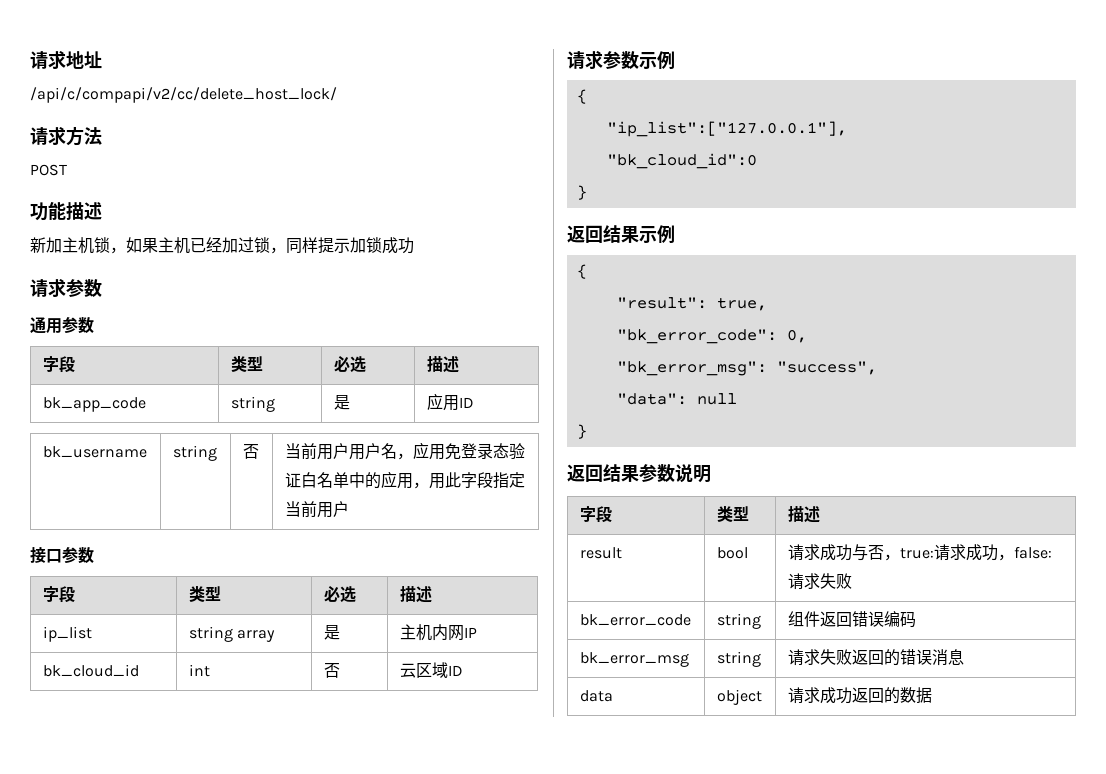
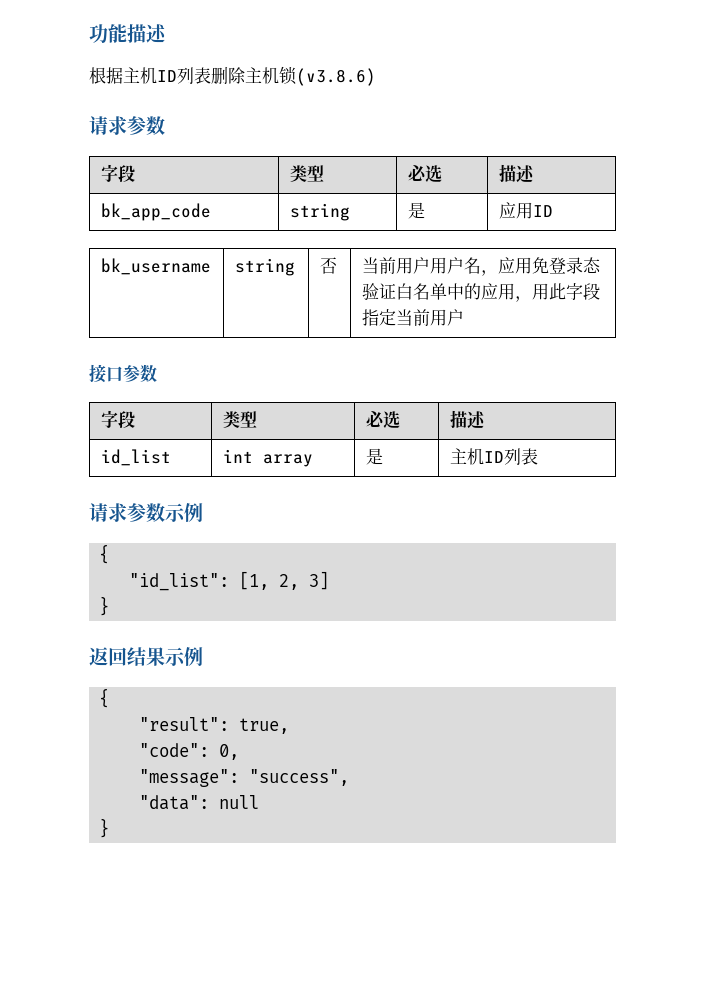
[30,50,102,70] [30,87,337,103] [30,126,102,146] [30,164,67,176] [30,202,102,221] [30,237,414,254] [30,278,102,298] [30,317,94,334] 请求地址 // /api/c/compapi/v2/cc/delete_host_lock/ // 请求方法 // POST // 功能描述 // 新加主机锁，如果主机已经加过锁，同样提示加锁成功 // 请求参数 // 通用参数 -> [89,24,167,43] [89,66,376,86] [89,116,165,135] 功能描述 // 根据主机ID列表删除主机锁(v3.8.6) // 请求参数
[42,626,92,642] [188,626,233,642] ip_list | string -> [100,449,171,466] [222,449,253,463] id_list | int
[431,624,477,641] [42,664,139,677] [188,664,210,677] [323,663,340,678] [399,662,463,678] 内网IP // bk_cloud_id | int | 否 | 云区域ID -> [483,448,538,465] ID列表
[606,121,847,137] [606,153,757,169] "ip_list":["127.0.0.1"], // "bk_cloud_id":0 -> [129,571,330,591] "id_list": [1, 2, 3]
[616,329,777,344] "bk_error_code": -> [139,743,210,757] "code":
[616,361,767,376] "bk_error_msg": -> [139,769,240,787] "message":
[567,464,711,483] [579,506,612,523] [716,506,749,522] [787,506,820,523] [579,547,622,559] [716,547,748,559] [787,544,1052,561] [787,573,852,590] [579,614,691,626] [716,613,761,629] [787,611,916,628] [579,652,689,667] [716,651,761,667] [787,649,964,666] [579,690,613,702] [716,689,762,705] [787,687,932,704] // 返回结果参数说明 // 字段 | 类型 | 描述 // result | bool | 请求成功与否，true:请求成功，false:请求失败 // bk_error_code | string | 组件返回错误编码 // bk_error_msg | string | 请求失败返回的错误消息 // data | object | 请求成功返回的数据 -> (110, 828) none

